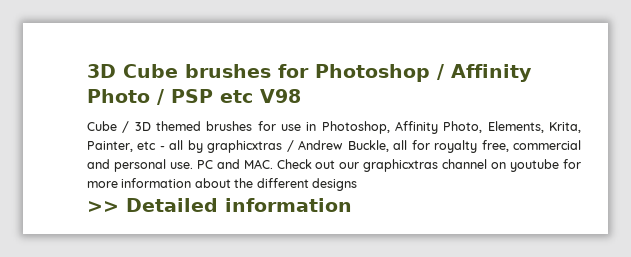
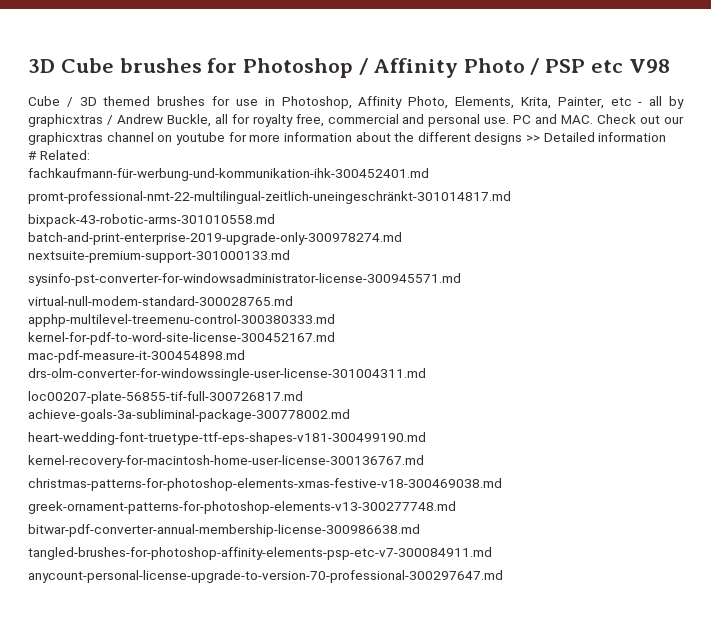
(357, 184) // -> (523, 138) none
(352, 205) none -> [28,150,90,160] [28,168,429,181] [28,191,511,204] [28,214,275,227] [28,232,402,245] [28,250,290,263] [28,273,461,286] [28,296,293,306] [28,314,335,327] [28,332,335,345] [28,350,245,363] [28,368,426,381] [28,391,303,404] [28,409,350,422] [28,432,426,445] [28,455,424,468] [28,478,502,491] [28,501,456,514] [28,524,420,537] [28,547,492,560] [28,570,503,583] // # Related: // fachkaufmann-für-werbung-und-kommunikation-ihk-300452401.md // promt-professional-nmt-22-multilingual-zeitlich-uneingeschränkt-301014817.md // bixpack-43-robotic-arms-301010558.md // batch-and-print-enterprise-2019-upgrade-only-300978274.md // nextsuite-premium-support-301000133.md // sysinfo-pst-converter-for-windowsadministrator-license-300945571.md // virtual-null-modem-standard-300028765.md // apphp-multilevel-treemenu-control-300380333.md // kernel-for-pdf-to-word-site-license-300452167.md // mac-pdf-measure-it-300454898.md // drs-olm-converter-for-windowssingle-user-license-301004311.md // loc00207-plate-56855-tif-full-300726817.md // achieve-goals-3a-subliminal-package-300778002.md // heart-wedding-font-truetype-ttf-eps-shapes-v181-300499190.md // kernel-recovery-for-macintosh-home-user-license-300136767.md // christmas-patterns-for-photoshop-elements-xmas-festive-v18-300469038.md // greek-ornament-patterns-for-photoshop-elements-v13-300277748.md // bitwar-pdf-converter-annual-membership-license-300986638.md // tangled-brushes-for-photoshop-affinity-elements-psp-etc-v7-300084911.md // anycount-personal-license-upgrade-to-version-70-professional-300297647.md

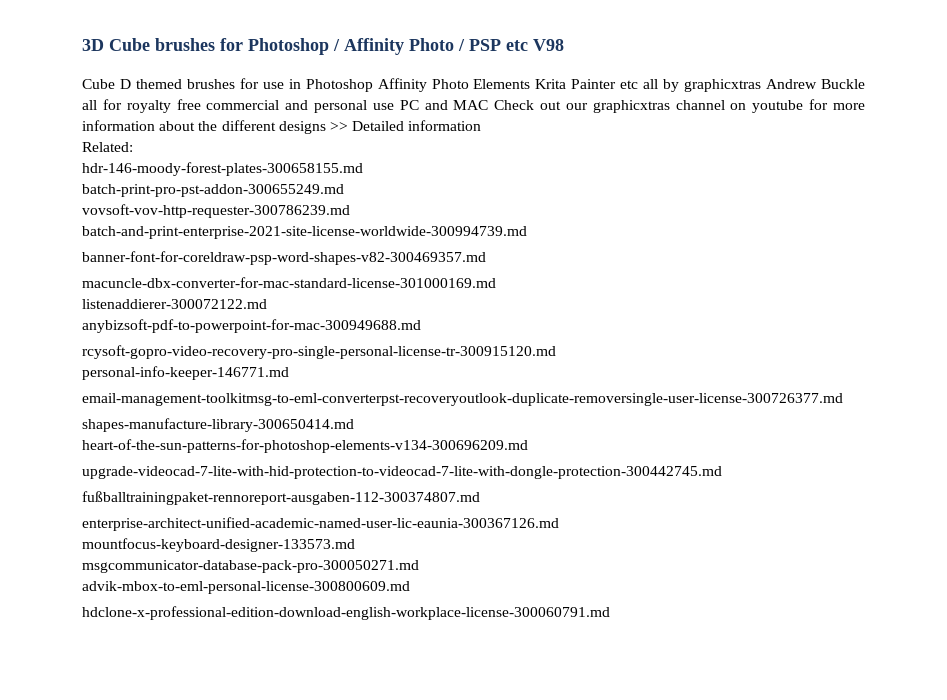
[66,97,97,107] / 3D -> [119,79,131,89] D
[281,96,685,109] [28,114,211,127] Photoshop, Affinity Photo, Elements, Krita, Painter, etc - all by graphicxtras / Andrew Buckle, -> [305,78,866,92] Photoshop Affinity Photo Elements Krita Painter etc all by graphicxtras Andrew Buckle
[295,114,324,127] free, -> [176,99,201,110] free
[484,117,510,124] use. -> [372,103,394,110] use
[561,115,594,124] MAC. -> [453,100,489,110] MAC
[28,151,37,160] # -> (482, 125) none
[28,168,429,181] [28,191,511,204] [28,214,275,227] [28,232,402,245] [28,250,290,263] [28,273,461,286] [28,296,293,306] [28,314,335,327] [28,332,335,345] [28,350,245,363] [28,368,426,381] [28,391,303,404] [28,409,350,422] [28,432,426,445] [28,455,424,468] [28,478,502,491] [28,501,456,514] [28,524,420,537] [28,547,492,560] [28,570,503,583] fachkaufmann-für-werbung-und-kommunikation-ihk-300452401.md // promt-professional-nmt-22-multilingual-zeitlich-uneingeschränkt-301014817.md // bixpack-43-robotic-arms-301010558.md // batch-and-print-enterprise-2019-upgrade-only-300978274.md // nextsuite-premium-support-301000133.md // sysinfo-pst-converter-for-windowsadministrator-license-300945571.md // virtual-null-modem-standard-300028765.md // apphp-multilevel-treemenu-control-300380333.md // kernel-for-pdf-to-word-site-license-300452167.md // mac-pdf-measure-it-300454898.md // drs-olm-converter-for-windowssingle-user-license-301004311.md // loc00207-plate-56855-tif-full-300726817.md // achieve-goals-3a-subliminal-package-300778002.md // heart-wedding-font-truetype-ttf-eps-shapes-v181-300499190.md // kernel-recovery-for-macintosh-home-user-license-300136767.md // christmas-patterns-for-photoshop-elements-xmas-festive-v18-300469038.md // greek-ornament-patterns-for-photoshop-elements-v13-300277748.md // bitwar-pdf-converter-annual-membership-license-300986638.md // tangled-brushes-for-photoshop-affinity-elements-psp-etc-v7-300084911.md // anycount-personal-license-upgrade-to-version-70-professional-300297647.md -> [82,162,363,176] [82,184,344,197] [82,204,350,218] [82,226,527,239] [82,251,486,265] [82,277,496,288] [82,299,267,309] [82,319,421,333] [82,345,556,359] [82,366,289,380] [82,393,843,406] [82,418,354,432] [82,439,528,453] [82,466,722,479] [82,491,480,505] [82,517,559,531] [82,538,355,552] [82,560,419,573] [82,581,410,594] [82,606,610,620] hdr-146-moody-forest-plates-300658155.md // batch-print-pro-pst-addon-300655249.md // vovsoft-vov-http-requester-300786239.md // batch-and-print-enterprise-2021-site-license-worldwide-300994739.md // banner-font-for-coreldraw-psp-word-shapes-v82-300469357.md // macuncle-dbx-converter-for-mac-standard-license-301000169.md // listenaddierer-300072122.md // anybizsoft-pdf-to-powerpoint-for-mac-300949688.md // rcysoft-gopro-video-recovery-pro-single-personal-license-tr-300915120.md // personal-info-keeper-146771.md // email-management-toolkitmsg-to-eml-converterpst-recoveryoutlook-duplicate-removersingle-user-license-300726377.md // shapes-manufacture-library-300650414.md // heart-of-the-sun-patterns-for-photoshop-elements-v134-300696209.md // upgrade-videocad-7-lite-with-hid-protection-to-videocad-7-lite-with-dongle-protection-300442745.md // fußballtrainingpaket-rennoreport-ausgaben-112-300374807.md // enterprise-architect-unified-academic-named-user-lic-eaunia-300367126.md // mountfocus-keyboard-designer-133573.md // msgcommunicator-database-pack-pro-300050271.md // advik-mbox-to-eml-personal-license-300800609.md // hdclone-x-professional-edition-download-english-workplace-license-300060791.md

